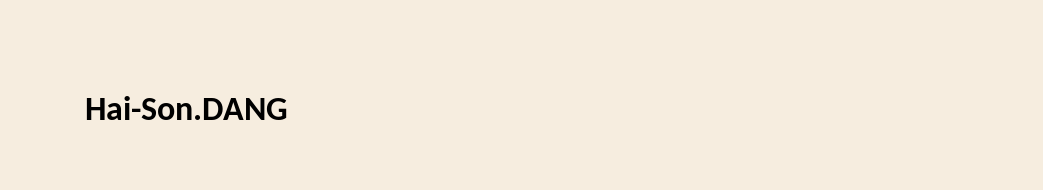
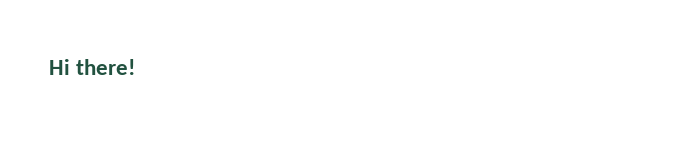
[85,96,288,120] Hai-Son.DANG -> [49,59,136,75] Hi there!

